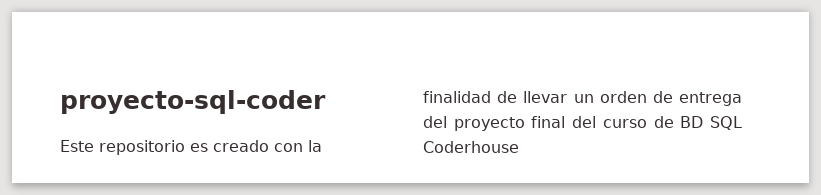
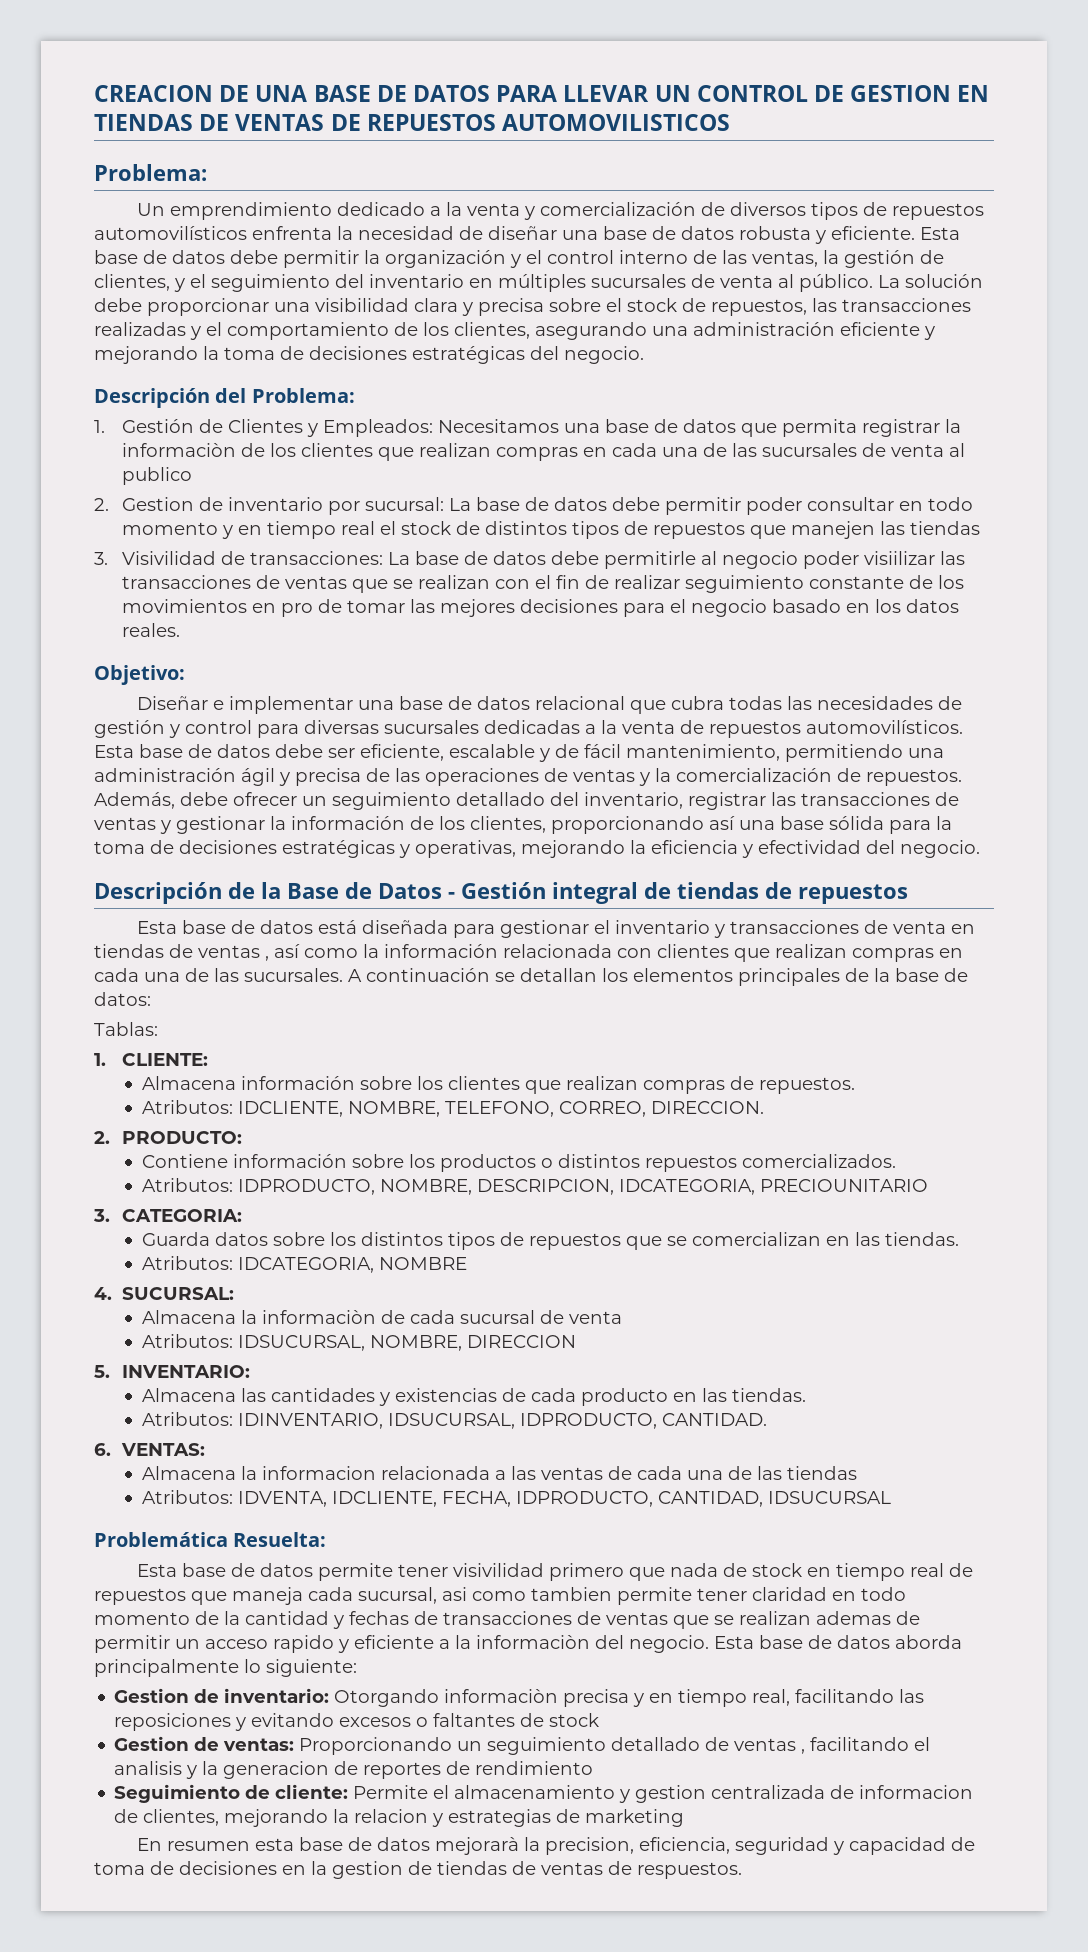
[60,90,326,114] [60,140,322,155] [423,91,742,106] [423,116,742,131] [423,141,519,153] proyecto-sql-coder // Este repositorio es creado con la finalidad de llevar un orden de entrega del proyecto final del curso de BD SQL Coderhouse -> [94,85,990,102] [94,114,731,131] [94,164,207,181] [136,202,984,220] [94,226,960,244] [94,250,944,268] [94,274,983,292] [94,298,971,316] [94,322,935,340] [94,346,644,364] [94,388,355,408] [94,419,961,437] [121,443,965,461] [121,467,192,485] [94,497,973,515] [121,521,980,539] [94,551,965,569] [121,575,964,593] [121,599,959,617] [121,623,180,637] [94,665,185,685] [136,696,962,714] [94,720,963,738] [94,744,944,762] [94,768,962,786] [94,792,959,810] [94,816,952,834] [94,840,980,858] [94,882,908,904] [136,920,975,938] [94,944,963,962] [94,968,968,986] [94,992,151,1006] [94,1022,158,1036] [94,1053,208,1066] [142,1076,856,1094] [142,1100,765,1117] [94,1131,242,1144] [142,1154,897,1172] [142,1178,929,1195] [93,1209,242,1222] [142,1232,960,1250] [142,1256,468,1273] [94,1287,234,1300] [142,1310,623,1324] [142,1334,577,1351] [94,1365,250,1378] [142,1388,807,1406] [142,1412,768,1429] [94,1443,205,1456] [142,1466,858,1480] [142,1490,892,1507] [94,1532,327,1547] [136,1563,973,1581] [94,1587,906,1605] [94,1611,920,1629] [94,1635,962,1653] [94,1659,357,1677] [114,1688,925,1707] [114,1713,600,1731] [114,1736,931,1755] [114,1761,594,1779] [114,1784,974,1803] [114,1809,685,1827] [136,1837,975,1855] [94,1861,742,1879] CREACION DE UNA BASE DE DATOS PARA LLEVAR UN CONTROL DE GESTION EN TIENDAS DE VENTAS DE REPUESTOS AUTOMOVILISTICOS // Problema: // Un emprendimiento dedicado a la venta y comercialización de diversos tipos de repuestos automovilísticos enfrenta la necesidad de diseñar una base de datos robusta y eficiente. Esta base de datos debe permitir la organización y el control interno de las ventas, la gestión de clientes, y el seguimiento del inventario en múltiples sucursales de venta al público. La solución debe proporcionar una visibilidad clara y precisa sobre el stock de repuestos, las transacciones realizadas y el comportamiento de los clientes, asegurando una administración eficiente y mejorando la toma de decisiones estratégicas del negocio. // Descripción del Problema: // 1. Gestión de Clientes y Empleados: Necesitamos una base de datos que permita registrar la informaciòn de los clientes que realizan compras en cada una de las sucursales de venta al publico // 2. Gestion de inventario por sucursal: La base de datos debe permitir poder consultar en todo momento y en tiempo real el stock de distintos tipos de repuestos que manejen las tiendas // 3. Visivilidad de transacciones: La base de datos debe permitirle al negocio poder visiilizar las transacciones de ventas que se realizan con el fin de realizar seguimiento constante de los movimientos en pro de tomar las mejores decisiones para el negocio basado en los datos reales. // Objetivo: // Diseñar e implementar una base de datos relacional que cubra todas las necesidades de gestión y control para diversas sucursales dedicadas a la venta de repuestos automovilísticos. Esta base de datos debe ser eficiente, escalable y de fácil mantenimiento, permitiendo una administración ágil y precisa de las operaciones de ventas y la comercialización de repuestos. Además, debe ofrecer un seguimiento detallado del inventario, registrar las transacciones de ventas y gestionar la información de los clientes, proporcionando así una base sólida para la toma de decisiones estratégicas y operativas, mejorando la eficiencia y efectividad del negocio. // Descripción de la Base de Datos - Gestión integral de tiendas de repuestos // Esta base de datos está diseñada para gestionar el inventario y transacciones de venta en tiendas de ventas , así como la información relacionada con clientes que realizan compras en cada una de las sucursales. A continuación se detallan los elementos principales de la base de datos: // Tablas: // 1. CLIENTE: // Almacena información sobre los clientes que realizan compras de repuestos. // Atributos: IDCLIENTE, NOMBRE, TELEFONO, CORREO, DIRECCION. // 2. PRODUCTO: // Contiene información sobre los productos o distintos repuestos comercializados. // Atributos: IDPRODUCTO, NOMBRE, DESCRIPCION, IDCATEGORIA, PRECIOUNITARIO // 3. CATEGORIA: // Guarda datos sobre los distintos tipos de repuestos que se comercializan en las tiendas. // Atributos: IDCATEGORIA, NOMBRE // 4. SUCURSAL: // Almacena la informaciòn de cada sucursal de venta // Atributos: IDSUCURSAL, NOMBRE, DIRECCION // 5. INVENTARIO: // Almacena las cantidades y existencias de cada producto en las tiendas. // Atributos: IDINVENTARIO, IDSUCURSAL, IDPRODUCTO, CANTIDAD. // 6. VENTAS: // Almacena la informacion relacionada a las ventas de cada una de las tiendas // Atributos: IDVENTA, IDCLIENTE, FECHA, IDPRODUCTO, CANTIDAD, IDSUCURSAL // Problemática Resuelta: // Esta base de datos permite tener visivilidad primero que nada de stock en tiempo real de repuestos que maneja cada sucursal, asi como tambien permite tener claridad en todo momento de la cantidad y fechas de transacciones de ventas que se realizan ademas de permitir un acceso rapido y eficiente a la informaciòn del negocio. Esta base de datos aborda principalmente lo siguiente: // Gestion de inventario: Otorgando informaciòn precisa y en tiempo real, facilitando las reposiciones y evitando excesos o faltantes de stock // Gestion de ventas: Proporcionando un seguimiento detallado de ventas , facilitando el analisis y la generacion de reportes de rendimiento // Seguimiento de cliente: Permite el almacenamiento y gestion centralizada de informacion de clientes, mejorando la relacion y estrategias de marketing // En resumen esta base de datos mejorarà la precision, eficiencia, seguridad y capacidad de toma de decisiones en la gestion de tiendas de ventas de respuestos.

